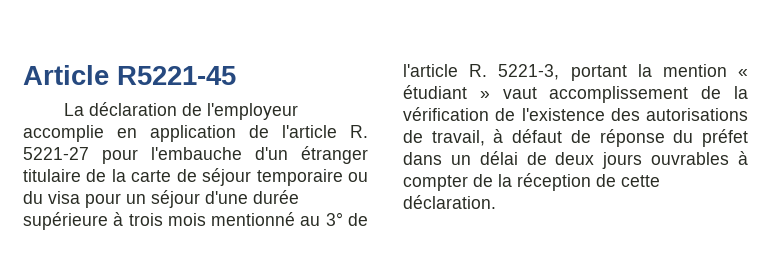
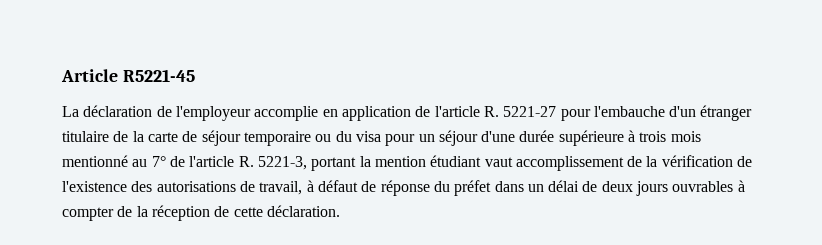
[325,212,343,226] 3° -> [151,156,166,167] 7°
[738,69,748,77] [403,85,490,99] « étudiant » -> [430,155,482,167] étudiant

